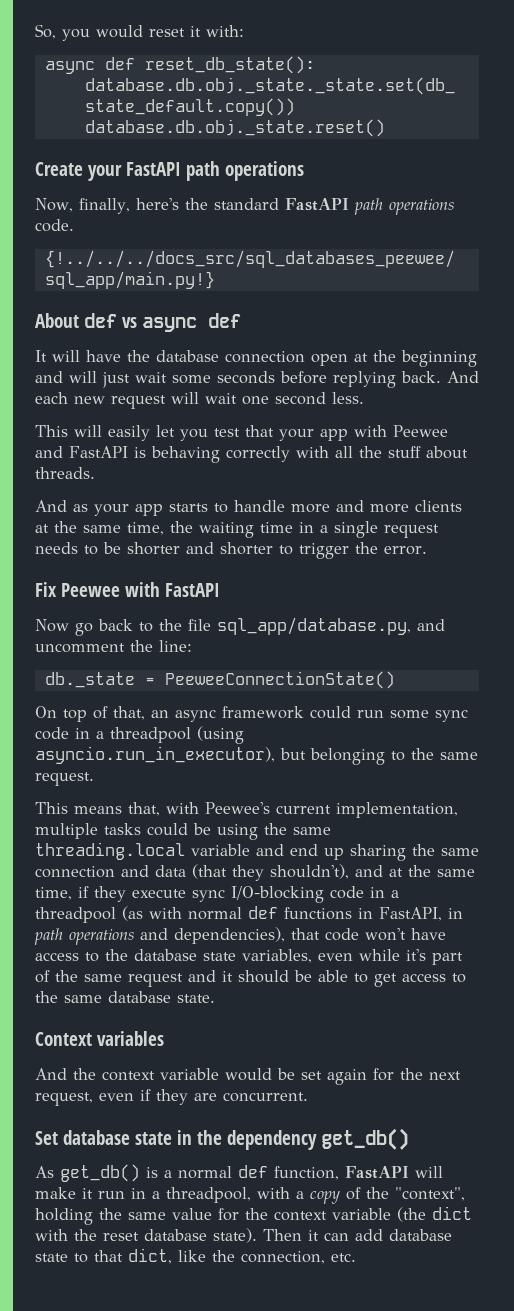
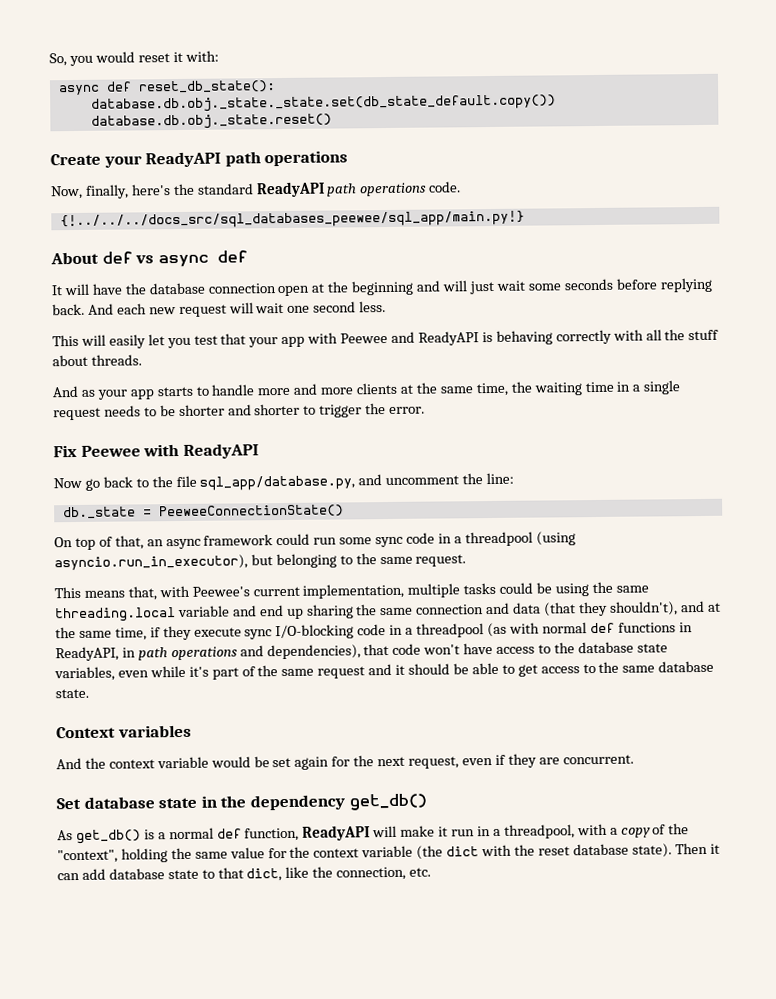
[126,162,181,176] FastAPI -> [145,151,222,168] ReadyAPI
[284,198,349,211] FastAPI -> [255,181,325,198] ReadyAPI
[69,446,128,458] FastAPI -> [417,331,479,346] ReadyAPI
[165,583,220,597] FastAPI -> [182,443,259,459] ReadyAPI
[379,907,442,921] FastAPI, -> [55,646,119,662] ReadyAPI,
[345,1166,409,1179] FastAPI -> [302,825,371,841] ReadyAPI

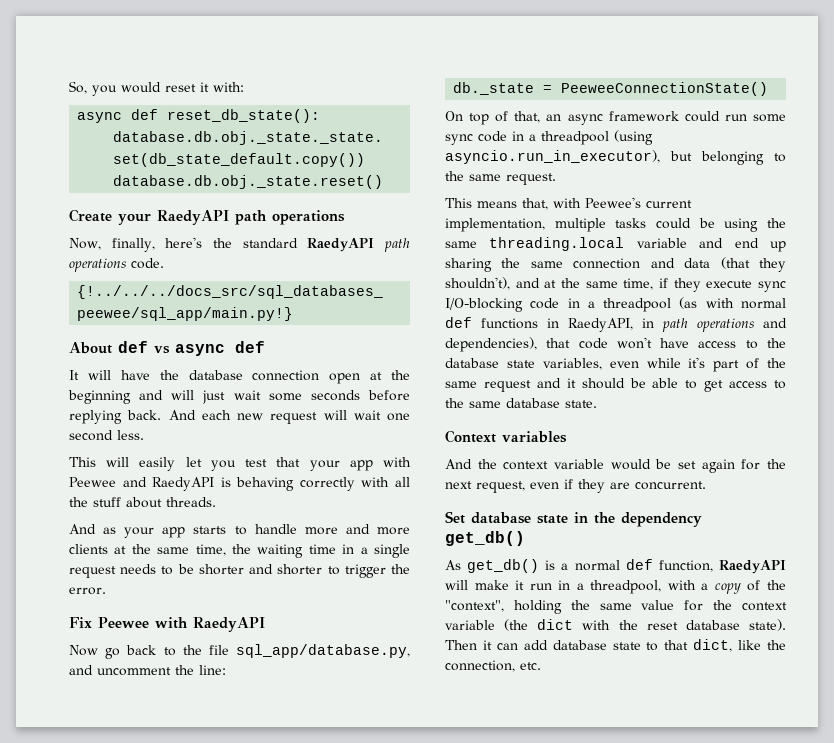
[145,151,222,168] ReadyAPI -> [157,210,229,225] RaedyAPI
[255,181,325,198] ReadyAPI -> [307,238,375,252] RaedyAPI
[417,331,479,346] ReadyAPI -> [152,477,215,491] RaedyAPI
[182,443,259,459] ReadyAPI -> [193,617,265,632] RaedyAPI
[55,646,119,662] ReadyAPI, -> [568,318,633,332] RaedyAPI,
[302,825,371,841] ReadyAPI -> [719,560,786,574] RaedyAPI

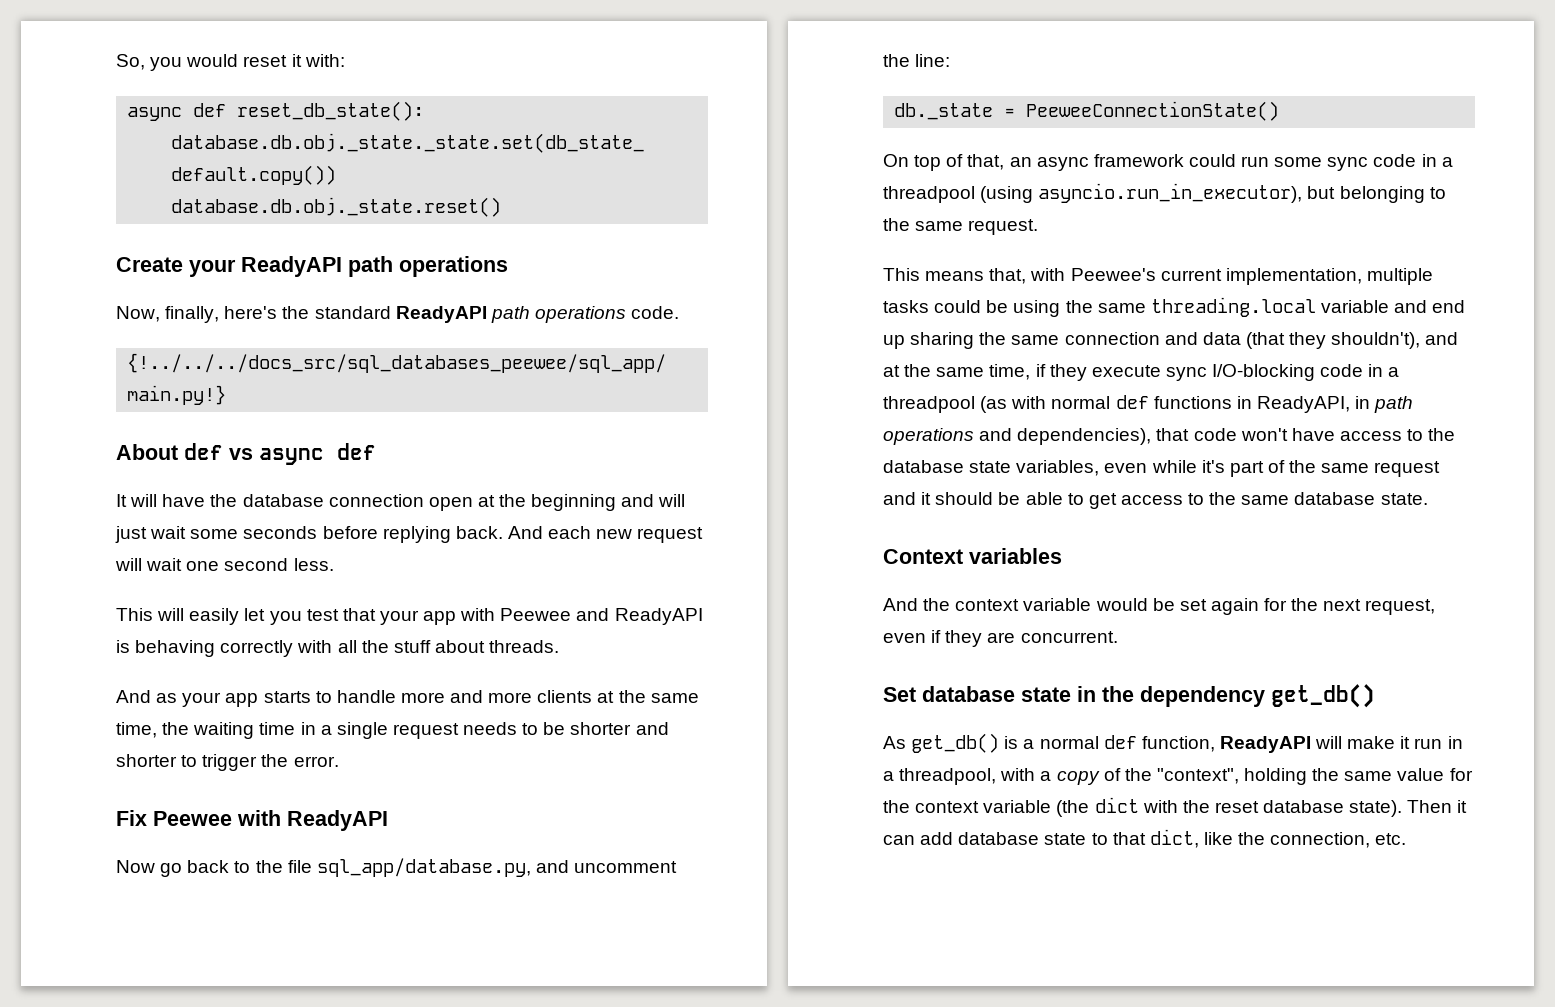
[157,210,229,225] RaedyAPI -> [241,256,342,277] ReadyAPI
[307,238,375,252] RaedyAPI -> [395,306,487,323] ReadyAPI
[152,477,215,491] RaedyAPI -> [614,608,703,625] ReadyAPI
[193,617,265,632] RaedyAPI -> [287,810,388,831] ReadyAPI
[568,318,633,332] RaedyAPI, -> [1256,396,1350,413] ReadyAPI,
[719,560,786,574] RaedyAPI -> [1219,736,1311,753] ReadyAPI

